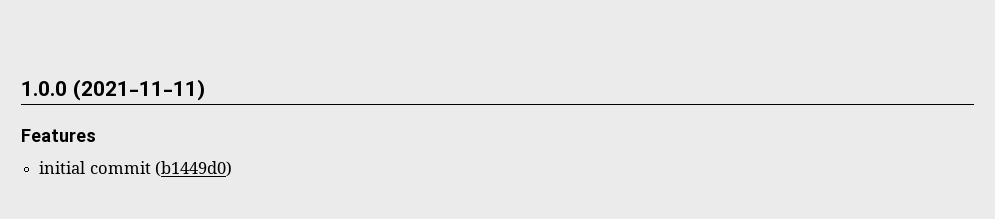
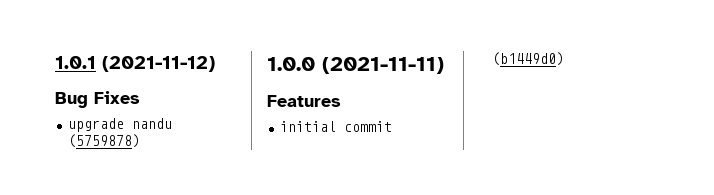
(21, 88) none -> [55,56,215,72] [55,91,140,108] [67,118,172,132] [67,134,140,148] 1.0.1 (2021-11-12) // Bug Fixes // upgrade nandu (5759878) //

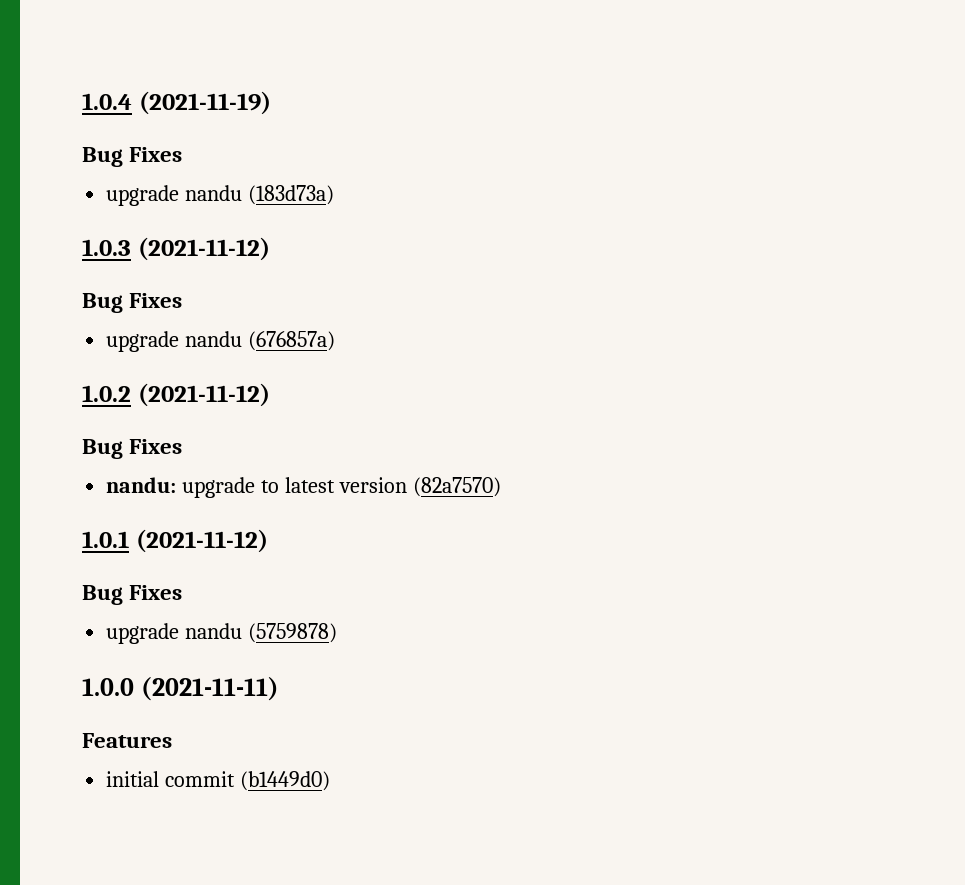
(55, 62) none -> [82,91,271,115] [82,147,183,167] [106,185,335,206] [82,237,270,261] [82,293,183,313] [106,331,336,352] [82,383,270,407] [82,439,183,459] [106,477,501,498] 1.0.4 (2021-11-19) // Bug Fixes // upgrade nandu (183d73a) // 1.0.3 (2021-11-12) // Bug Fixes // upgrade nandu (676857a) // 1.0.2 (2021-11-12) // Bug Fixes // nandu: upgrade to latest version (82a7570) //

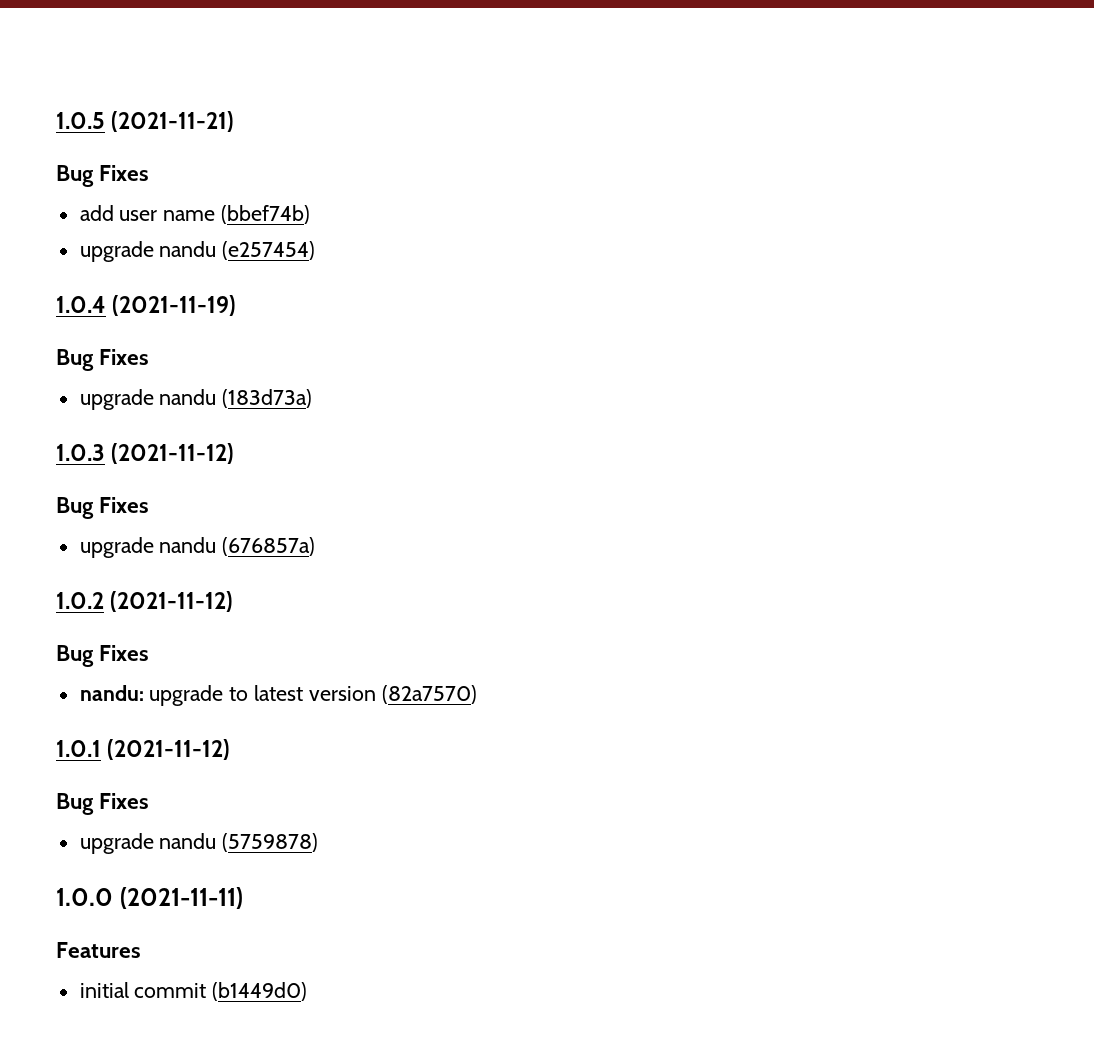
(82, 101) none -> [56,111,235,132] [56,165,150,187] [79,205,311,224] [79,241,316,262] 1.0.5 (2021-11-21) // Bug Fixes // add user name (bbef74b) // upgrade nandu (e257454) //

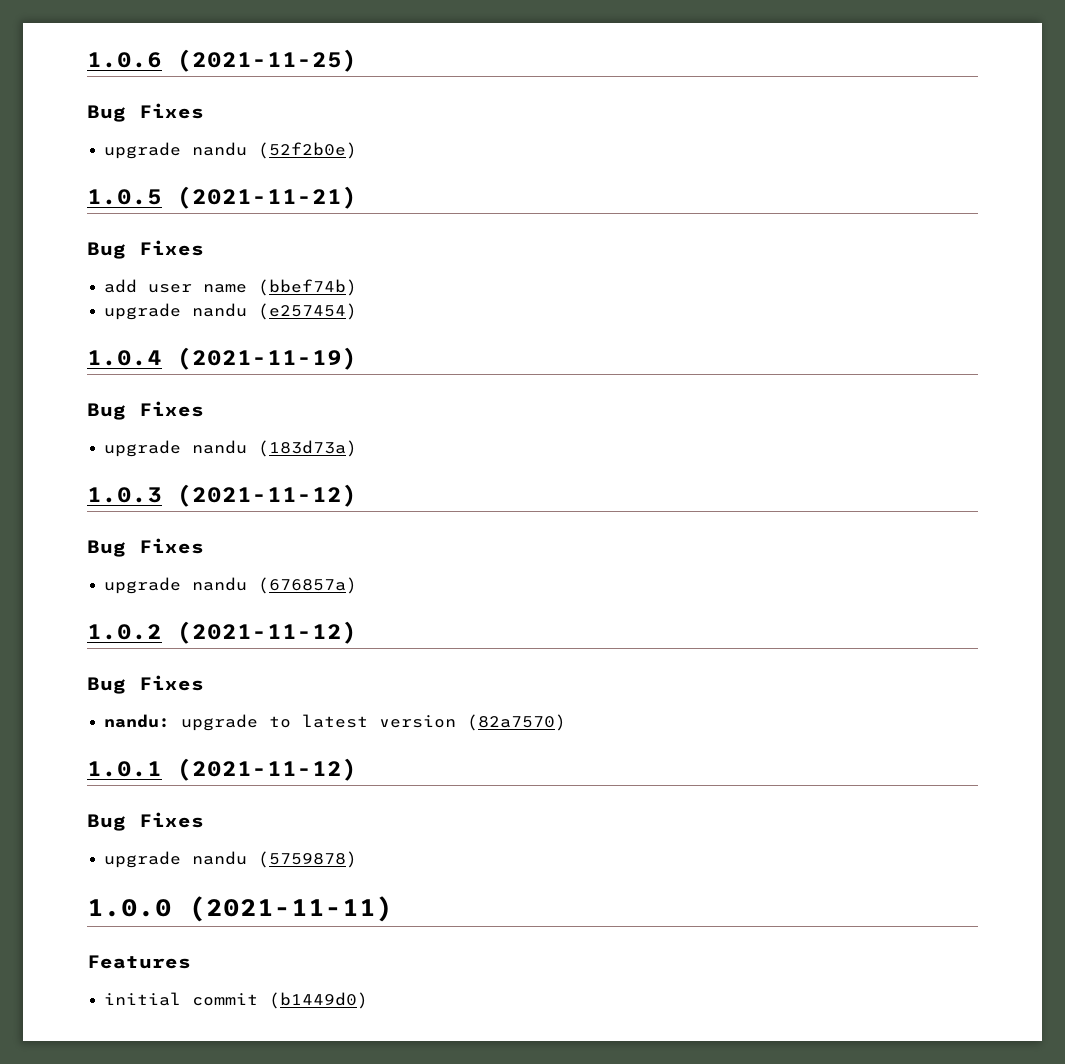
(56, 120) none -> [87,49,357,72] [87,103,204,122] [104,142,358,159] 1.0.6 (2021-11-25) // Bug Fixes // upgrade nandu (52f2b0e) //

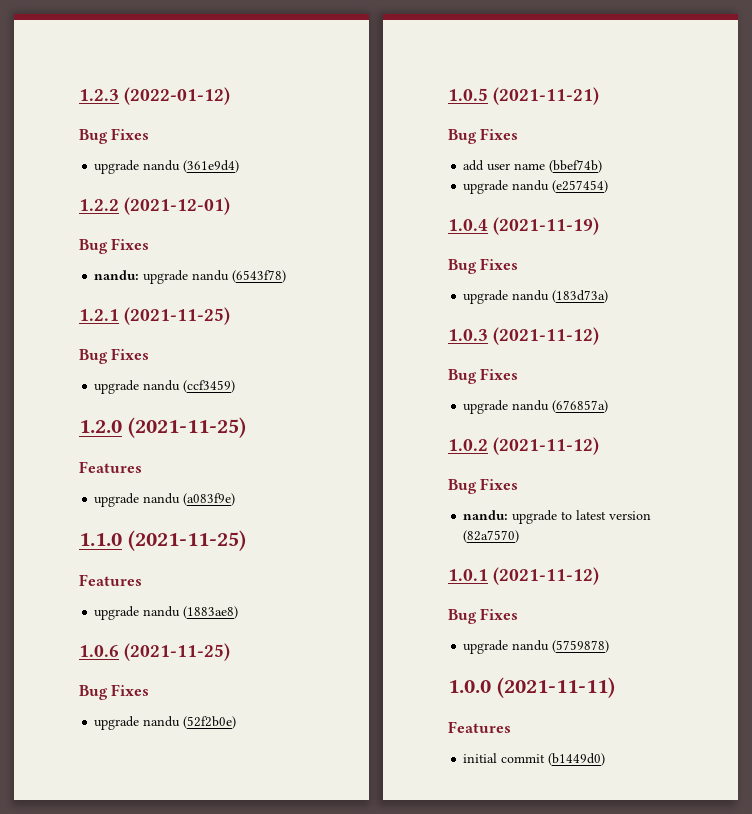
(87, 60) none -> [79,87,231,105] [79,128,150,144] [94,160,240,174] [79,197,231,215] [79,238,150,254] [94,270,287,284] [79,307,231,325] [79,348,150,364] [94,380,236,394] [79,417,246,438] [79,461,142,473] [94,493,236,507] [79,530,246,551] [79,574,142,586] [94,606,239,620] 1.2.3 (2022-01-12) // Bug Fixes // upgrade nandu (361e9d4) // 1.2.2 (2021-12-01) // Bug Fixes // nandu: upgrade nandu (6543f78) // 1.2.1 (2021-11-25) // Bug Fixes // upgrade nandu (ccf3459) // 1.2.0 (2021-11-25) // Features // upgrade nandu (a083f9e) // 1.1.0 (2021-11-25) // Features // upgrade nandu (1883ae8) //

